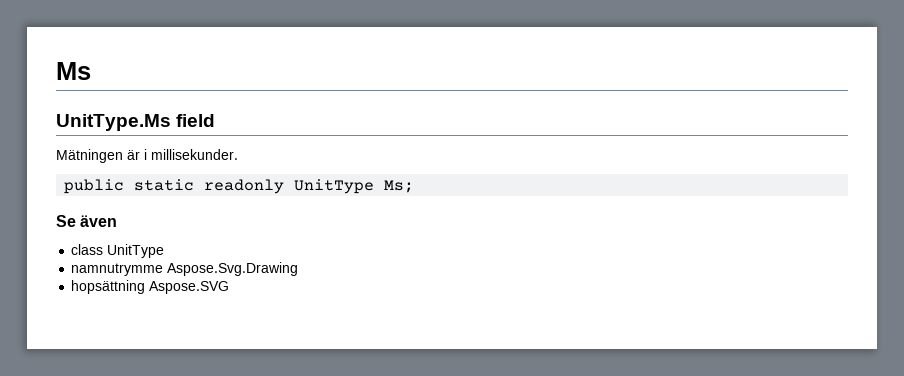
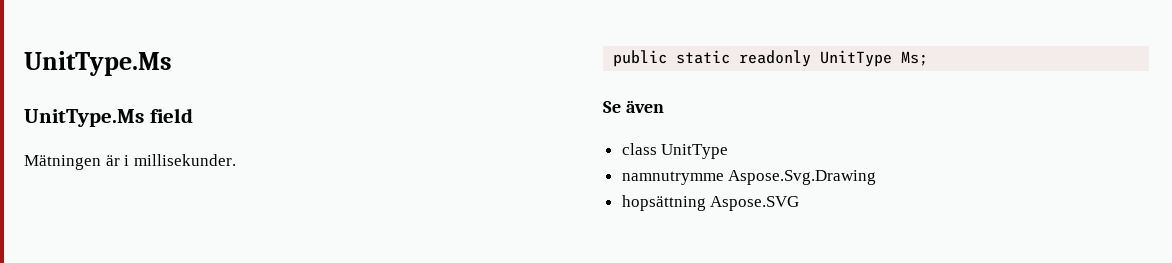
[56,62,91,80] Ms -> [24,51,172,76] UnitType.Ms

